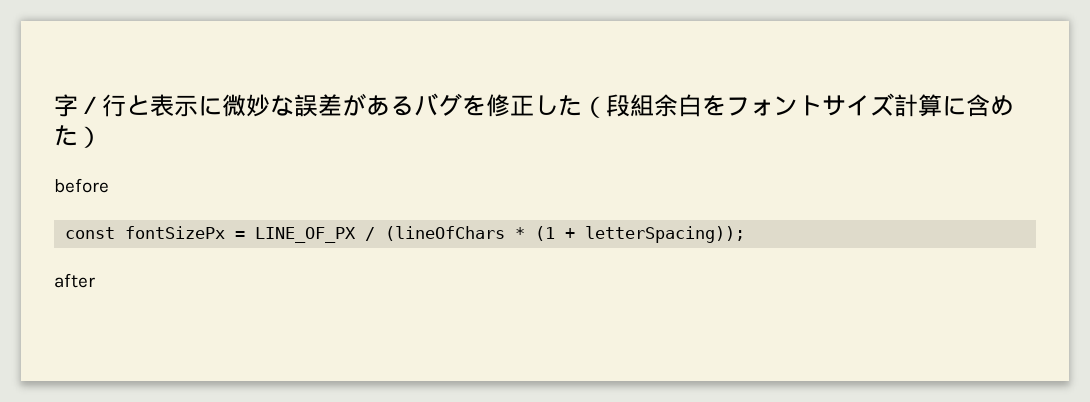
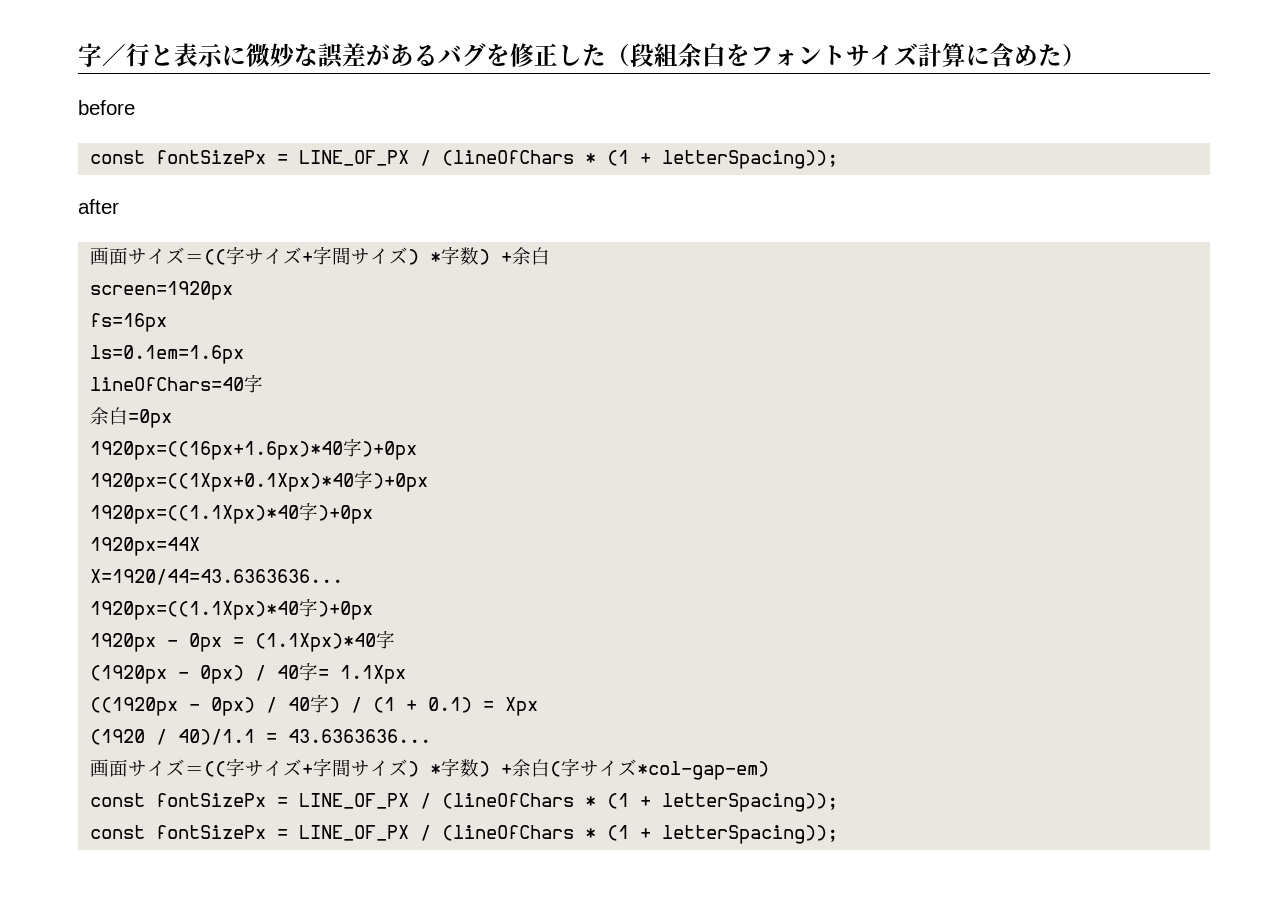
(95, 280) none -> [90,246,551,265] [90,281,234,300] [90,313,168,332] [90,345,245,364] [90,374,264,393] [90,407,173,428] [90,438,418,460] [90,470,429,492] [90,502,374,524] [90,537,201,556] [90,569,344,585] [90,598,374,620] [90,630,396,652] [90,662,407,684] [90,694,539,716] [90,729,432,745] [90,758,770,780] [90,793,839,812] [90,825,839,844] // 画面サイズ＝((字サイズ+字間サイズ) *字数) +余白 // screen=1920px // fs=16px // ls=0.1em=1.6px // lineOfChars=40字 // 余白=0px // 1920px=((16px+1.6px)*40字)+0px // 1920px=((1Xpx+0.1Xpx)*40字)+0px // 1920px=((1.1Xpx)*40字)+0px // 1920px=44X // X=1920/44=43.6363636... // 1920px=((1.1Xpx)*40字)+0px // 1920px - 0px = (1.1Xpx)*40字 // (1920px - 0px) / 40字= 1.1Xpx // ((1920px - 0px) / 40字) / (1 + 0.1) = Xpx // (1920 / 40)/1.1 = 43.6363636... // 画面サイズ＝((字サイズ+字間サイズ) *字数) +余白(字サイズ*col-gap-em) // const fontSizePx = LINE_OF_PX / (lineOfChars * (1 + letterSpacing)); // const fontSizePx = LINE_OF_PX / (lineOfChars * (1 + letterSpacing));

